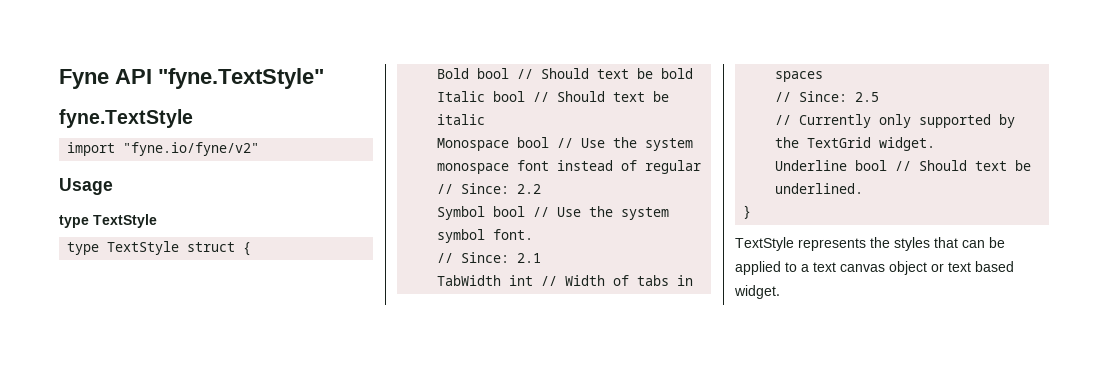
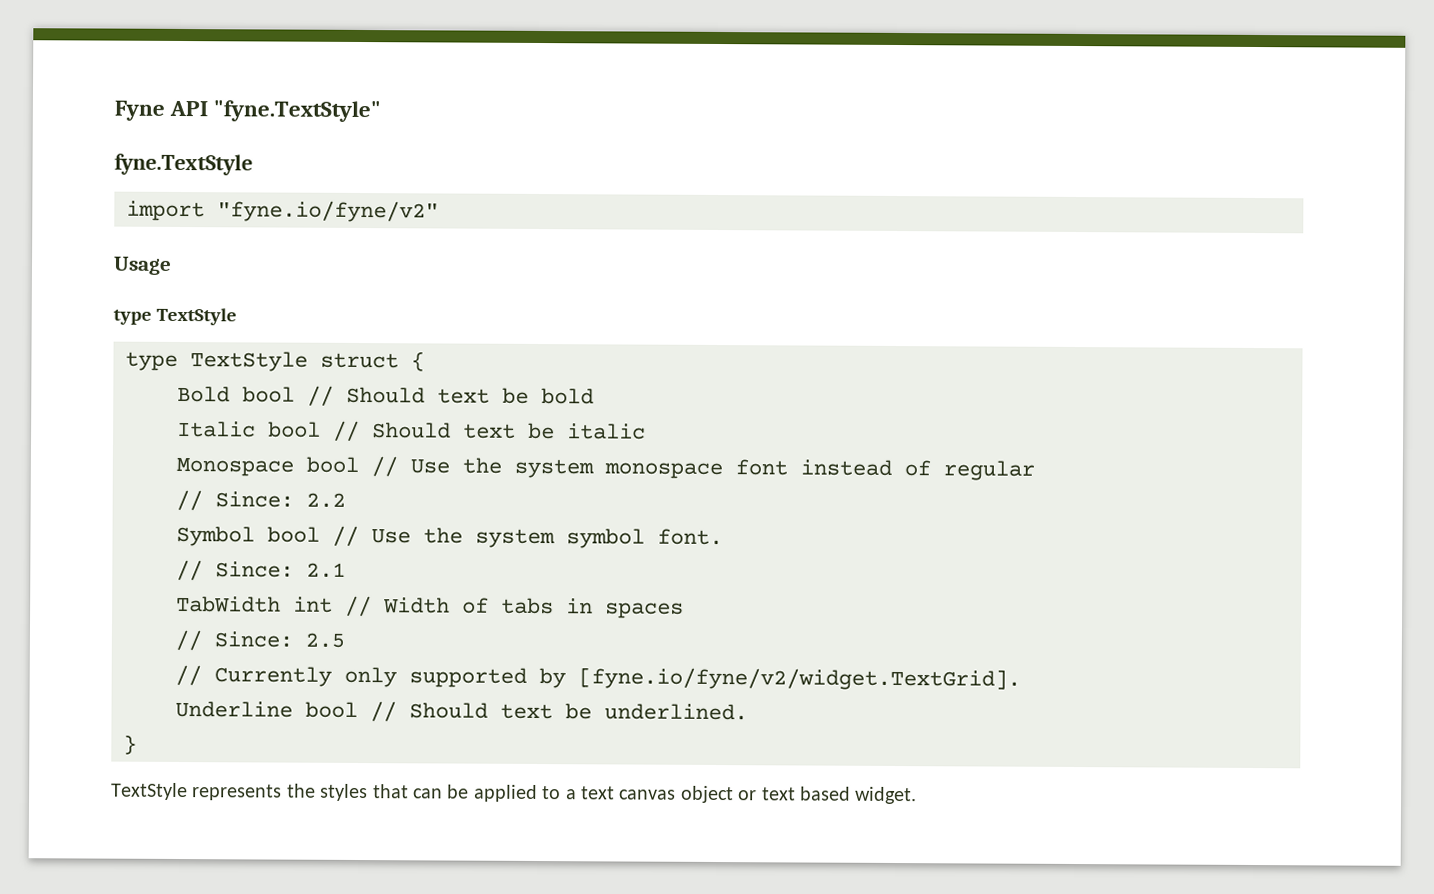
[775,137,936,151] the TextGrid widget. -> [578,667,1021,691] [fyne.io/fyne/v2/widget.TextGrid].

